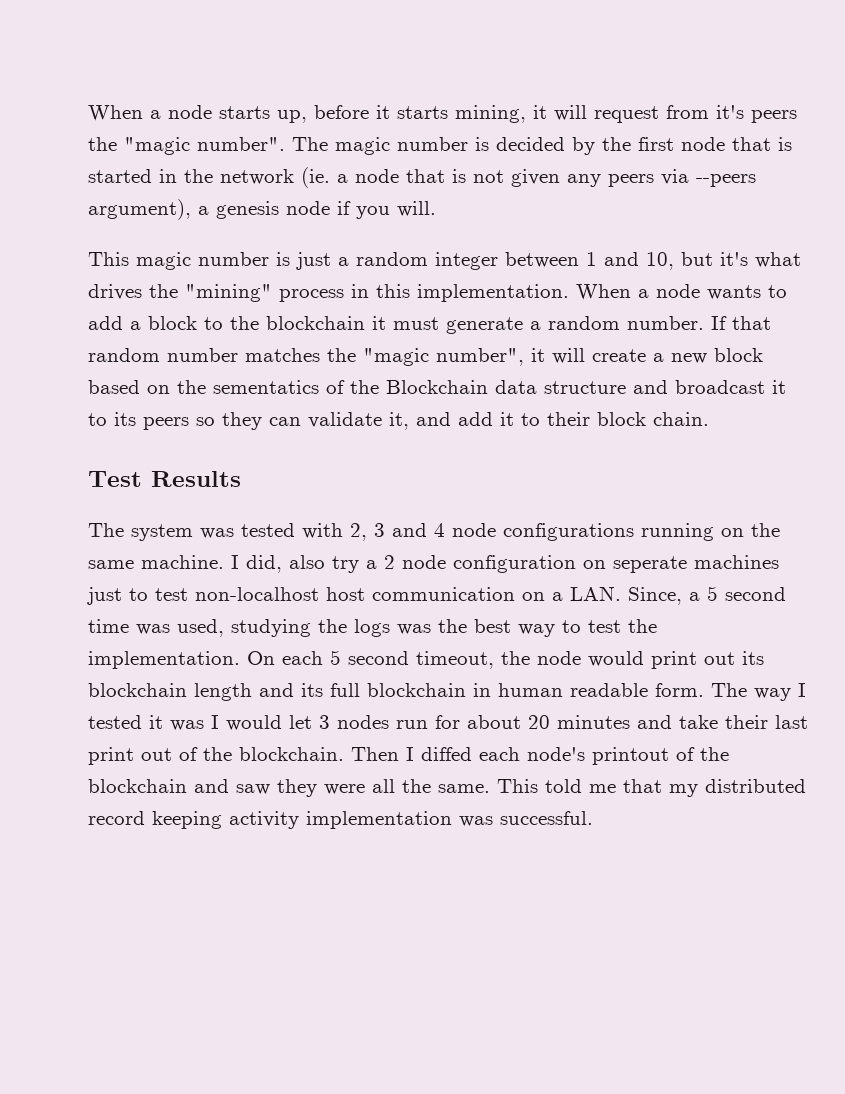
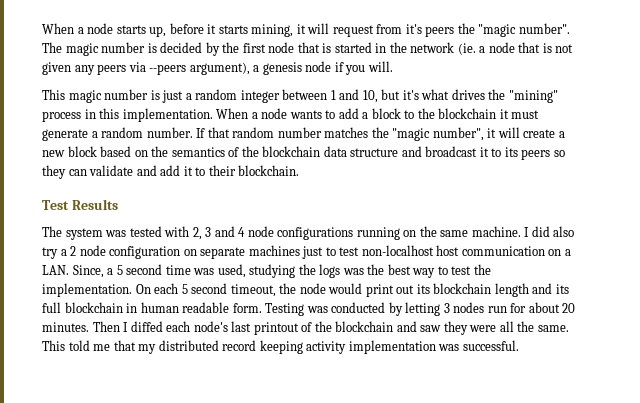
[213,380,488,394] sementatics of the Blockchain -> [171,146,321,157] semantics of the blockchain
[389,412,409,430] it, -> (134, 170) none
[597,412,709,426] block chain. -> [238,165,300,176] blockchain.
[246,555,282,573] did, -> [531,226,550,237] did
[613,556,687,573] seperate -> [200,247,246,259] separate
[711,683,806,701] [88,715,312,731] The way I tested it was I would let -> [265,302,441,316] Testing was conducted by letting
[557,715,808,729] [88,747,344,765] minutes and take their last print out of the blockchain. -> [42,322,89,332] minutes.
(585, 754) none -> [231,321,252,332] last

